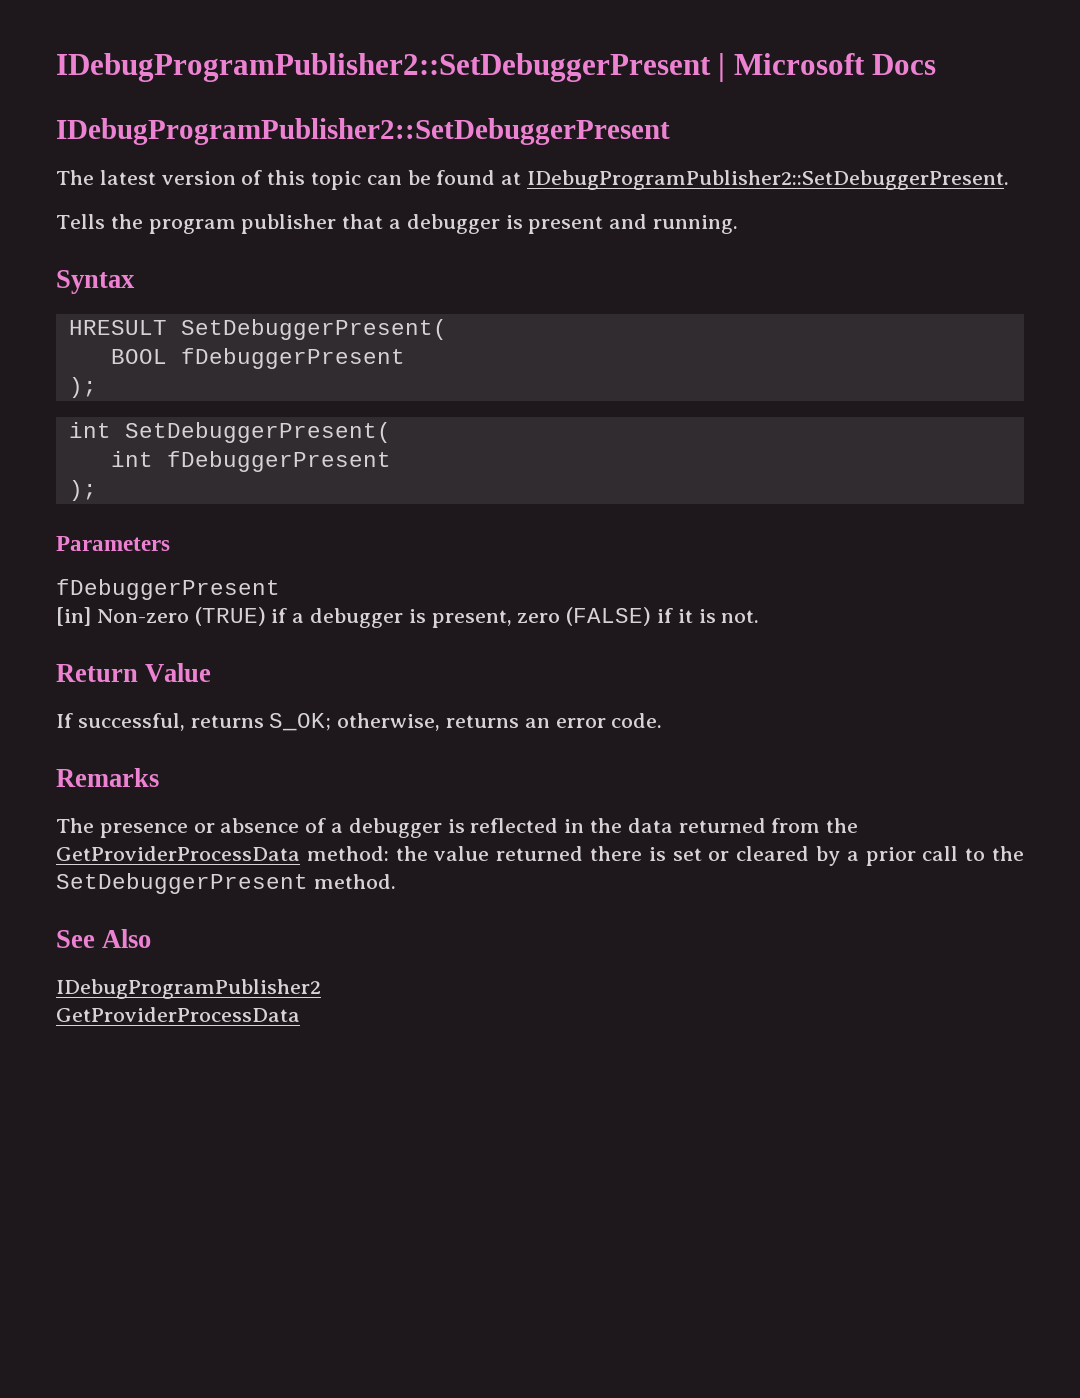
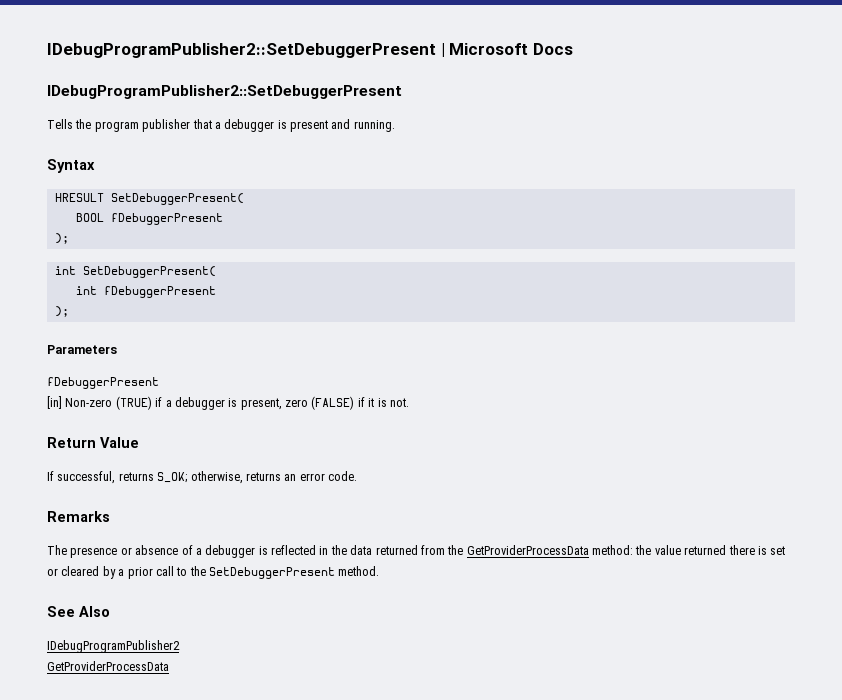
[56,170,1010,190] // The latest version of this topic can be found at IDebugProgramPublisher2::SetDebuggerPresent. -> (402, 92) none

